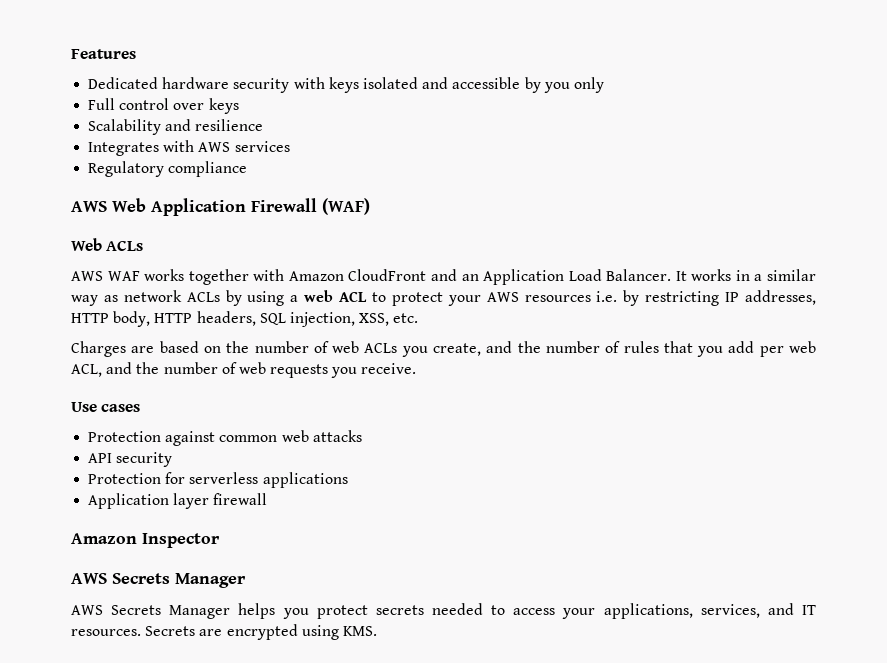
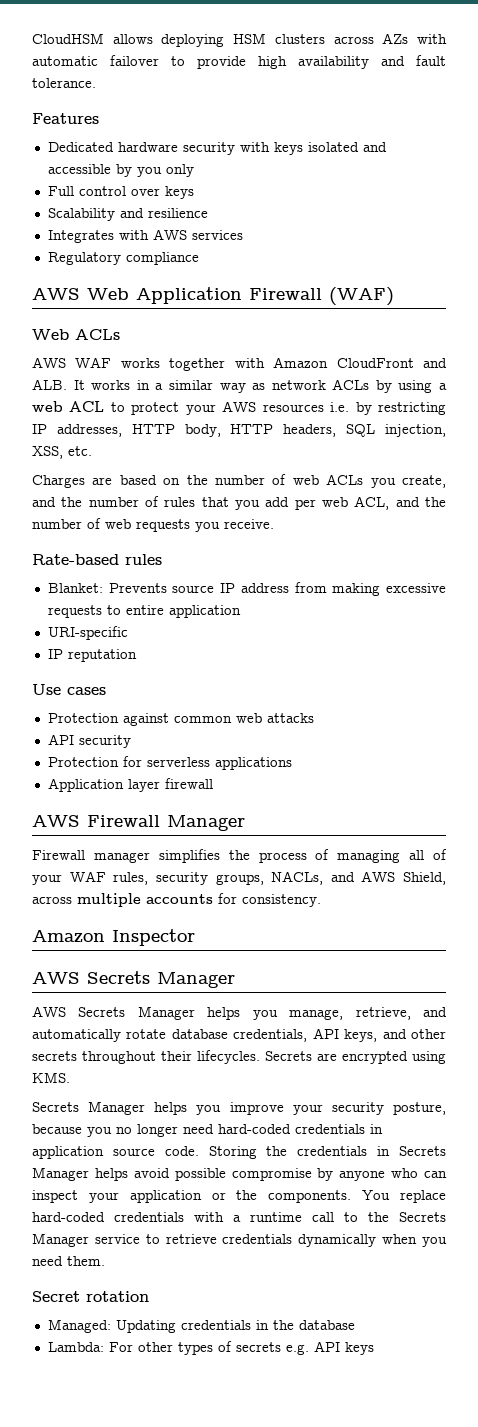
(71, 54) none -> [32,33,448,47] [32,55,446,69] [32,78,96,88] CloudHSM allows deploying HSM clusters across AZs with automatic failover to provide high availability and fault tolerance. //
[461,269,672,285] an Application Load Balancer. -> [32,379,67,390] ALB.
(417, 368) none -> [32,554,162,565] [47,582,447,596] [47,605,241,618] [47,626,128,640] [47,649,137,662] // Rate-based rules // Blanket: Prevents source IP address from making excessive requests to entire application // URI-specific // IP reputation
(268, 499) none -> [32,815,245,831] [32,849,447,863] [32,871,446,885] [32,893,321,907] // AWS Firewall Manager // Firewall manager simplifies the process of managing all of your WAF rules, security groups, NACLs, and AWS Shield, across multiple accounts for consistency.
[316,603,816,619] [71,629,141,636] protect secrets needed to access your applications, services, and IT resources. -> [289,1007,447,1020] [32,1028,447,1042] [32,1050,260,1064] manage, retrieve, and automatically rotate database credentials, API keys, and other secrets throughout their lifecycles.
(377, 631) none -> [32,1101,447,1115] [32,1124,383,1137] [32,1146,446,1159] [32,1167,447,1181] [32,1190,446,1203] [32,1212,446,1222] [32,1233,447,1247] [32,1256,105,1266] [32,1291,149,1302] [47,1319,355,1333] [47,1341,374,1355] // Secrets Manager helps you improve your security posture, because you no longer need hard-coded credentials in application source code. Storing the credentials in Secrets Manager helps avoid possible compromise by anyone who can inspect your application or the components. You replace hard-coded credentials with a runtime call to the Secrets Manager service to retrieve credentials dynamically when you need them. // Secret rotation // Managed: Updating credentials in the database // Lambda: For other types of secrets e.g. API keys

